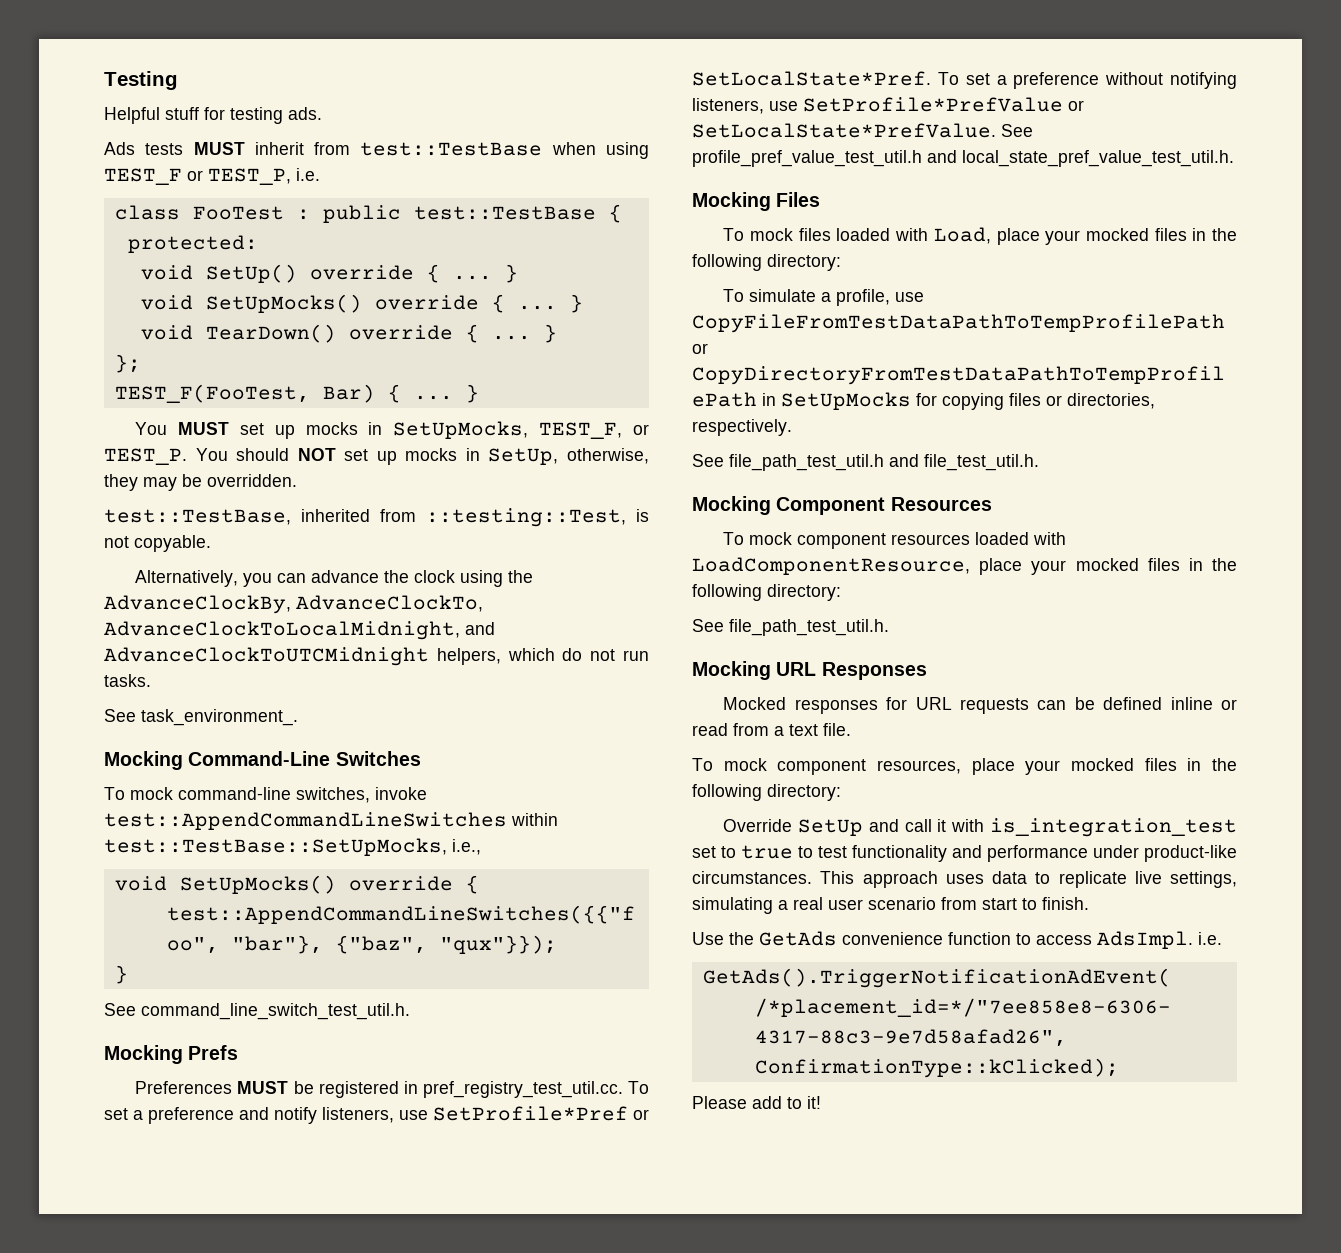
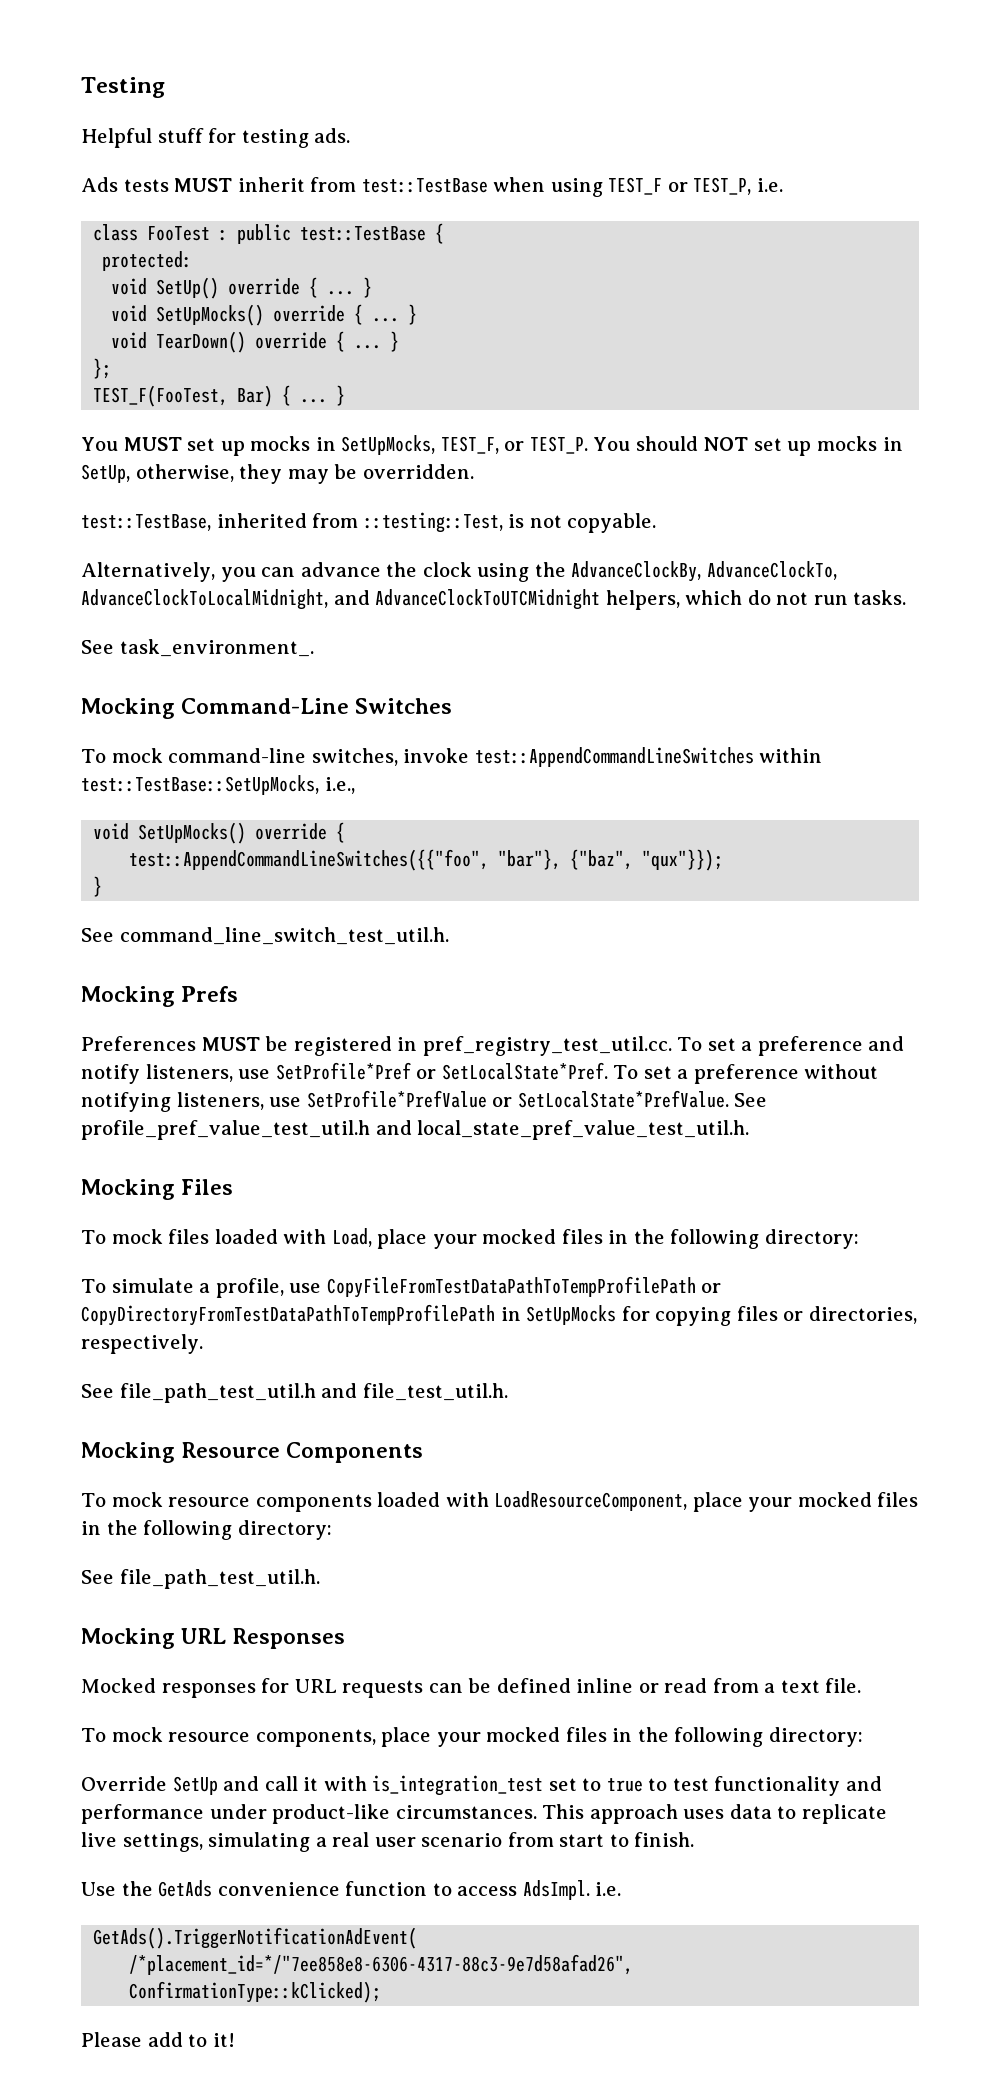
[776,497,992,515] [723,532,1067,549] [692,557,970,575] Component Resources // To mock component resources loaded with LoadComponentResource, -> [181,1442,424,1463] [81,1491,688,1512] Resource Components // To mock resource components loaded with LoadResourceComponent,
[777,759,961,775] component resources, -> [168,1729,376,1747] resource components,

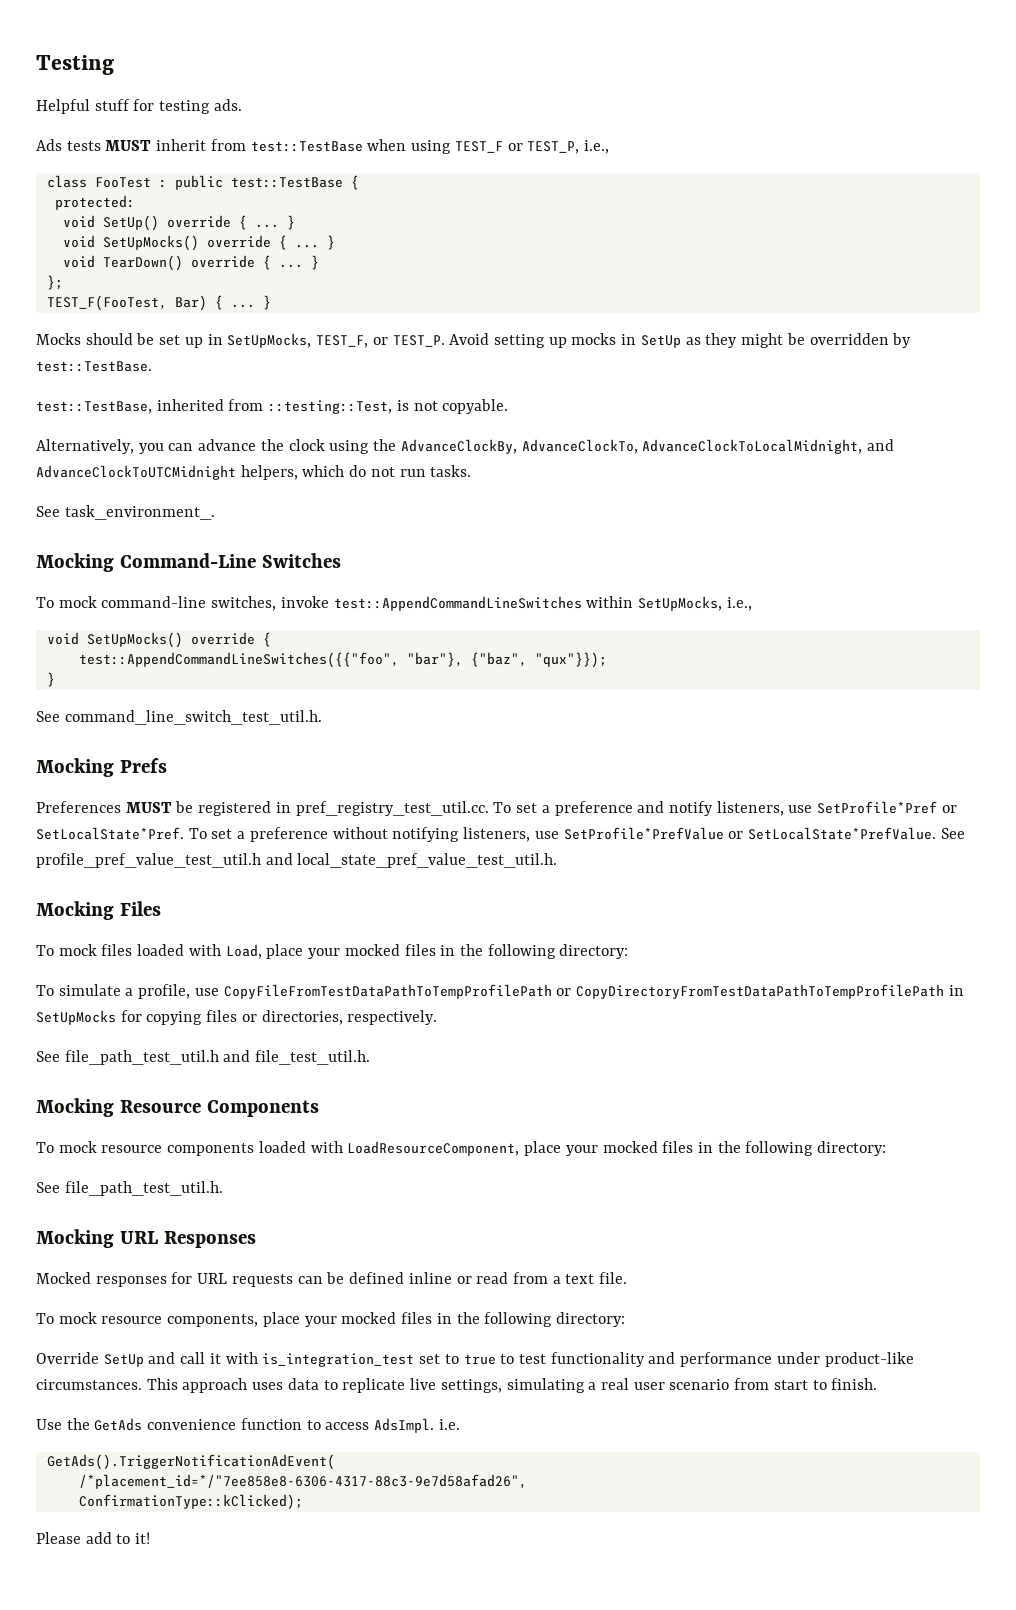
[756,178,783,192] i.e. -> [583,140,609,154] i.e.,
[81,436,311,456] You MUST set up mocks -> [36,333,203,348] Mocks should be set up
[593,436,903,456] [81,464,474,484] You should NOT set up mocks in SetUp, otherwise, they may be overridden. -> [449,333,912,348] [36,361,152,372] Avoid setting up mocks in SetUp as they might be overridden by test::TestBase.
[81,775,319,795] test::TestBase::SetUpMocks, -> [638,596,723,611] SetUpMocks,

